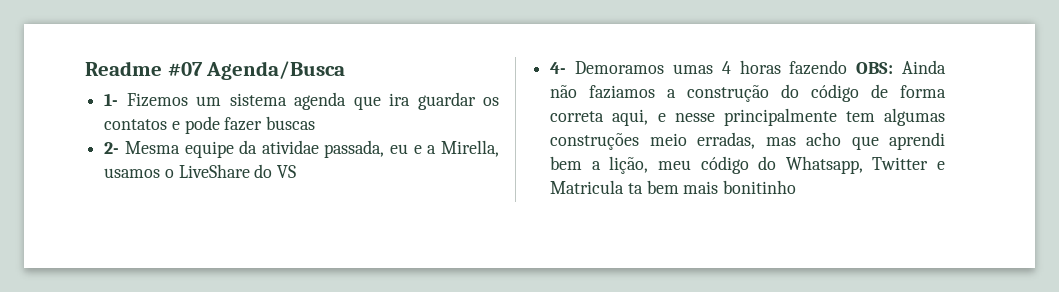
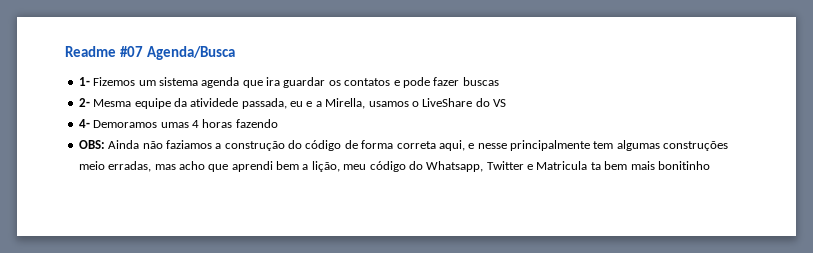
[261,140,319,154] atividae -> [190,98,239,107] atividede
(848, 67) none -> (278, 123) //

